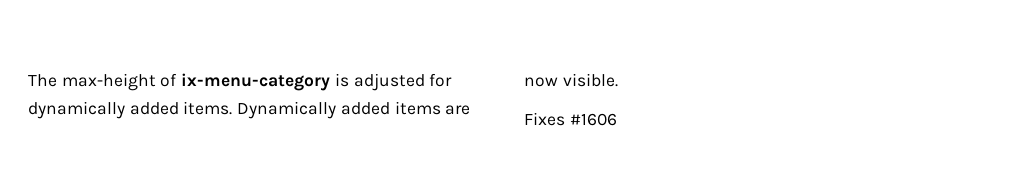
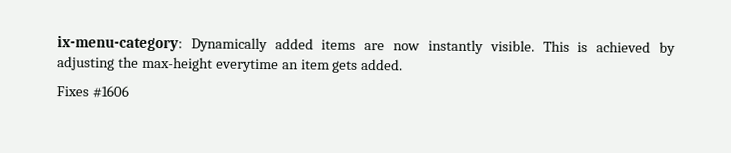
[28,73,453,91] [28,101,233,119] The max-height of ix-menu-category is adjusted for dynamically added items. -> [57,35,183,52] ix-menu-category:
(558, 82) none -> [427,39,484,55] instantly
(618, 80) none -> [542,40,676,56] [57,56,404,73] This is achieved by adjusting the max-height everytime an item gets added.

